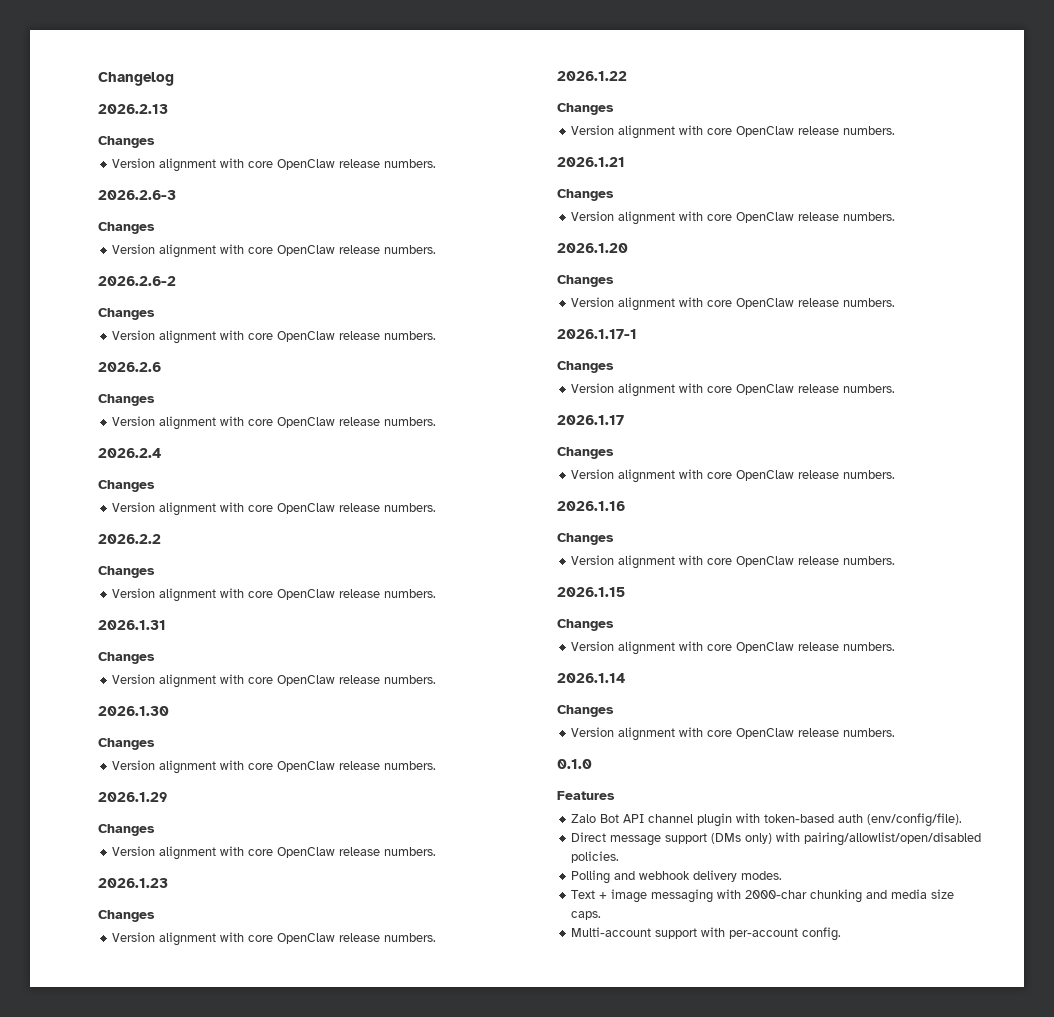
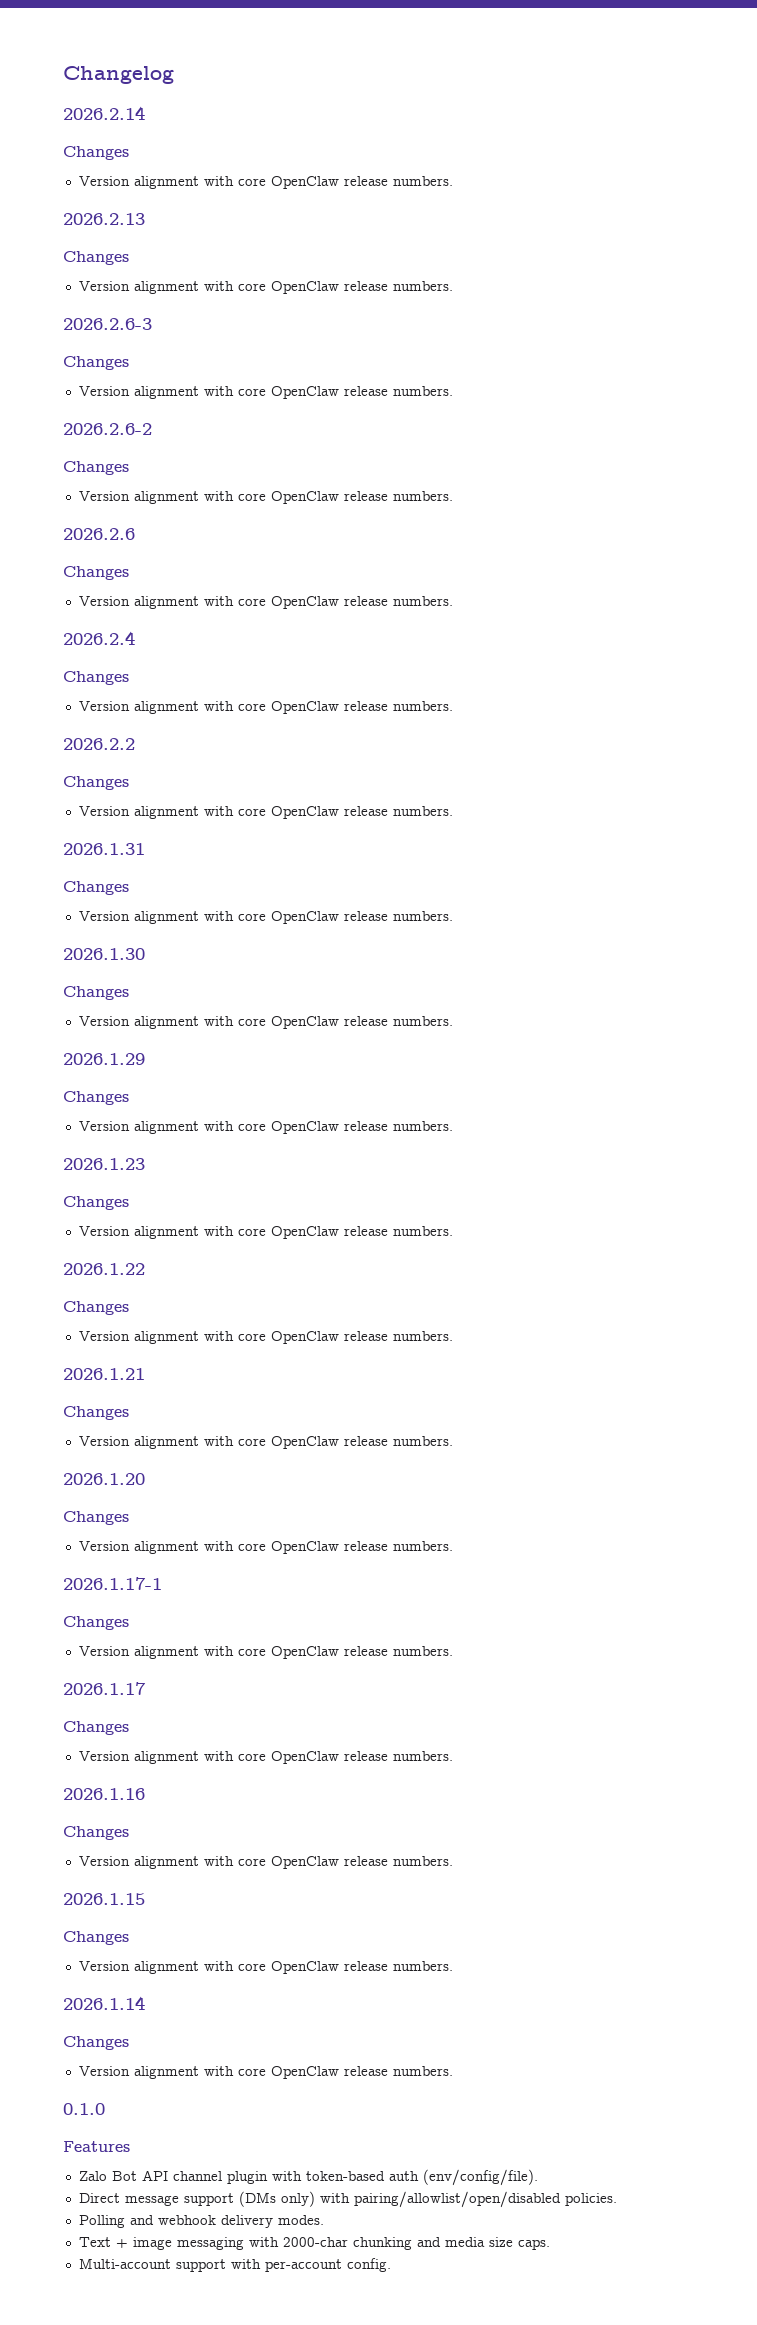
(174, 79) none -> [63,106,145,120] [63,146,129,160] [78,176,453,189] // 2026.2.14 // Changes // Version alignment with core OpenClaw release numbers.

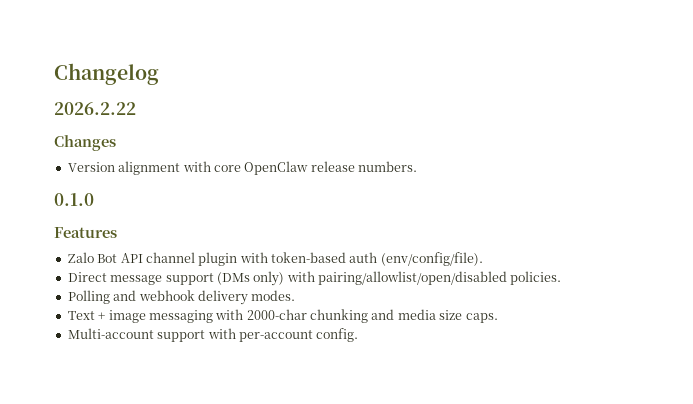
[63,106,145,120] [63,146,129,160] [78,176,453,189] [63,213,145,225] [63,251,129,265] [78,281,453,294] [63,318,152,330] [63,356,129,370] [78,386,453,399] [63,423,152,435] [63,461,129,475] [78,491,453,504] [63,528,135,540] [63,566,129,580] [78,596,453,609] [63,631,135,645] [63,671,129,685] [78,701,453,714] [63,738,135,750] [63,776,129,790] [78,806,453,819] [63,843,145,855] [63,881,129,895] [78,911,453,924] [63,948,145,960] [63,986,129,1000] [78,1016,453,1029] [63,1053,145,1065] [63,1091,129,1105] [78,1121,453,1134] [63,1158,145,1170] [63,1196,129,1210] [78,1226,453,1239] [63,1263,145,1275] [63,1301,129,1315] [78,1331,453,1344] [63,1368,145,1380] [63,1406,129,1420] [78,1436,453,1449] [63,1473,145,1485] [63,1511,129,1525] [78,1541,453,1554] [63,1577,162,1590] [63,1616,129,1630] [78,1646,453,1659] [63,1682,146,1695] [63,1721,129,1735] [78,1751,453,1764] [63,1788,145,1800] [63,1826,129,1840] [78,1856,453,1869] [63,1893,145,1905] [63,1931,129,1945] [78,1961,453,1974] [63,1996,145,2010] 2026.2.14 // Changes // Version alignment with core OpenClaw release numbers. // 2026.2.13 // Changes // Version alignment with core OpenClaw release numbers. // 2026.2.6-3 // Changes // Version alignment with core OpenClaw release numbers. // 2026.2.6-2 // Changes // Version alignment with core OpenClaw release numbers. // 2026.2.6 // Changes // Version alignment with core OpenClaw release numbers. // 2026.2.4 // Changes // Version alignment with core OpenClaw release numbers. // 2026.2.2 // Changes // Version alignment with core OpenClaw release numbers. // 2026.1.31 // Changes // Version alignment with core OpenClaw release numbers. // 2026.1.30 // Changes // Version alignment with core OpenClaw release numbers. // 2026.1.29 // Changes // Version alignment with core OpenClaw release numbers. // 2026.1.23 // Changes // Version alignment with core OpenClaw release numbers. // 2026.1.22 // Changes // Version alignment with core OpenClaw release numbers. // 2026.1.21 // Changes // Version alignment with core OpenClaw release numbers. // 2026.1.20 // Changes // Version alignment with core OpenClaw release numbers. // 2026.1.17-1 // Changes // Version alignment with core OpenClaw release numbers. // 2026.1.17 // Changes // Version alignment with core OpenClaw release numbers. // 2026.1.16 // Changes // Version alignment with core OpenClaw release numbers. // 2026.1.15 // Changes // Version alignment with core OpenClaw release numbers. // 2026.1.14 -> [54,102,136,115] 2026.2.22

